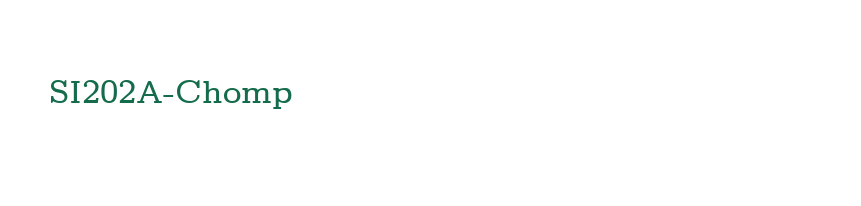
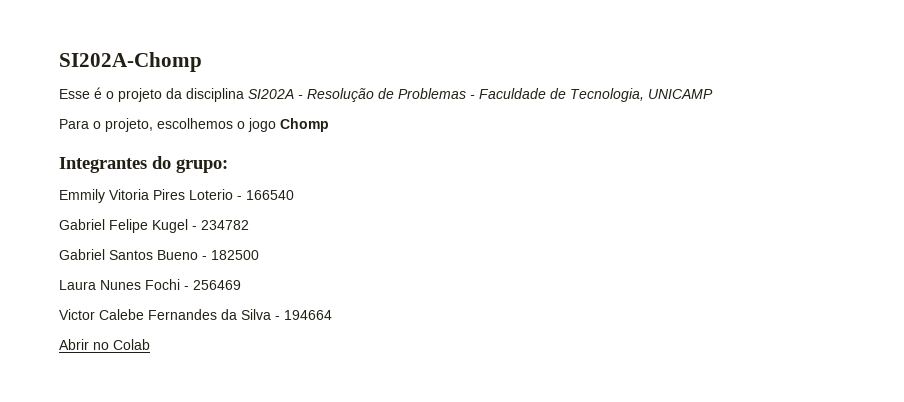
(293, 94) none -> [59,87,713,102] [59,118,329,132] [59,156,228,173] [59,189,294,203] [59,219,249,233] [59,249,259,260] [59,279,241,290] [59,309,332,320] [59,339,150,350] // Esse é o projeto da disciplina SI202A - Resolução de Problemas - Faculdade de Tecnologia, UNICAMP // Para o projeto, escolhemos o jogo Chomp // Integrantes do grupo: // Emmily Vitoria Pires Loterio - 166540 // Gabriel Felipe Kugel - 234782 // Gabriel Santos Bueno - 182500 // Laura Nunes Fochi - 256469 // Victor Calebe Fernandes da Silva - 194664 // Abrir no Colab

